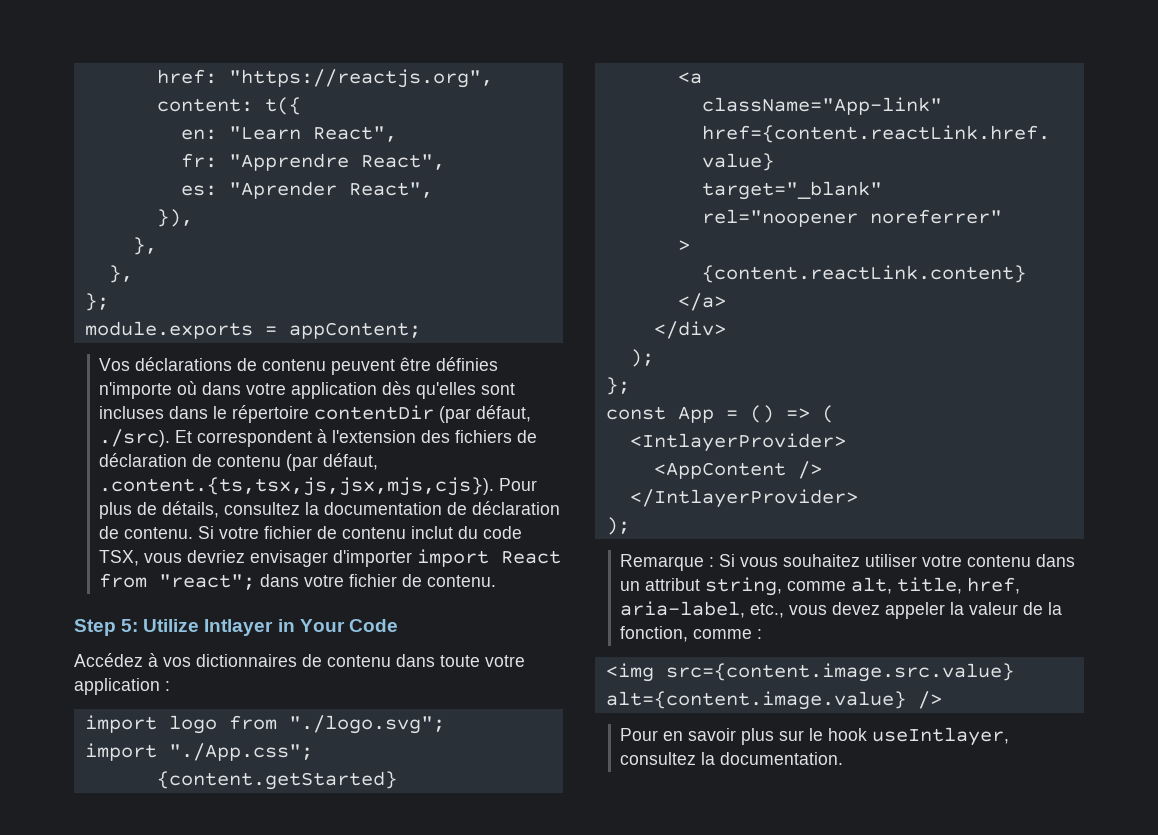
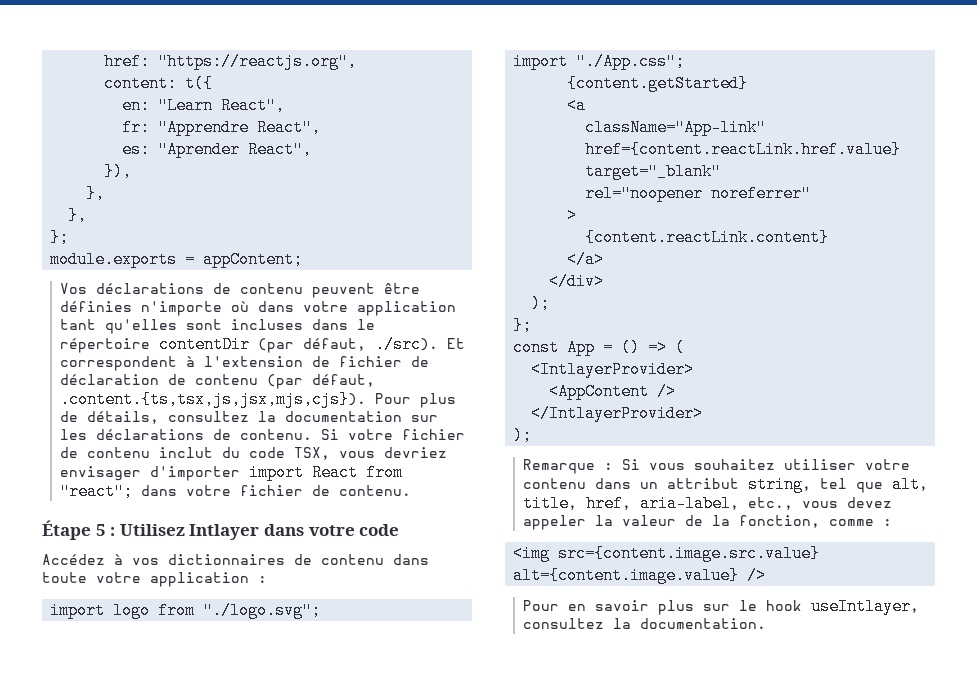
[382,381,412,395] dès -> [59,319,96,330] tant
[421,430,513,443] des fichiers -> [311,356,402,367] de fichier
[447,501,561,515] de déclaration -> [410,415,438,422] [59,429,204,440] sur les déclarations
[74,619,398,636] Step 5: Utilize Intlayer in Your Code -> [42,520,400,540] Étape 5 : Utilisez Intlayer dans votre code
[787,581,847,591] comme -> [819,478,883,493] tel que

